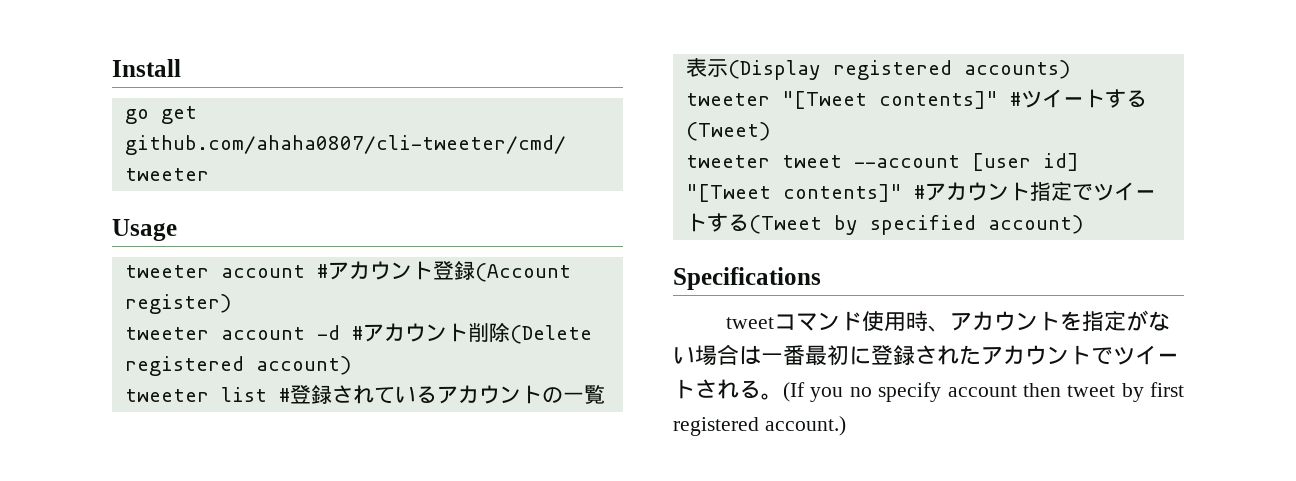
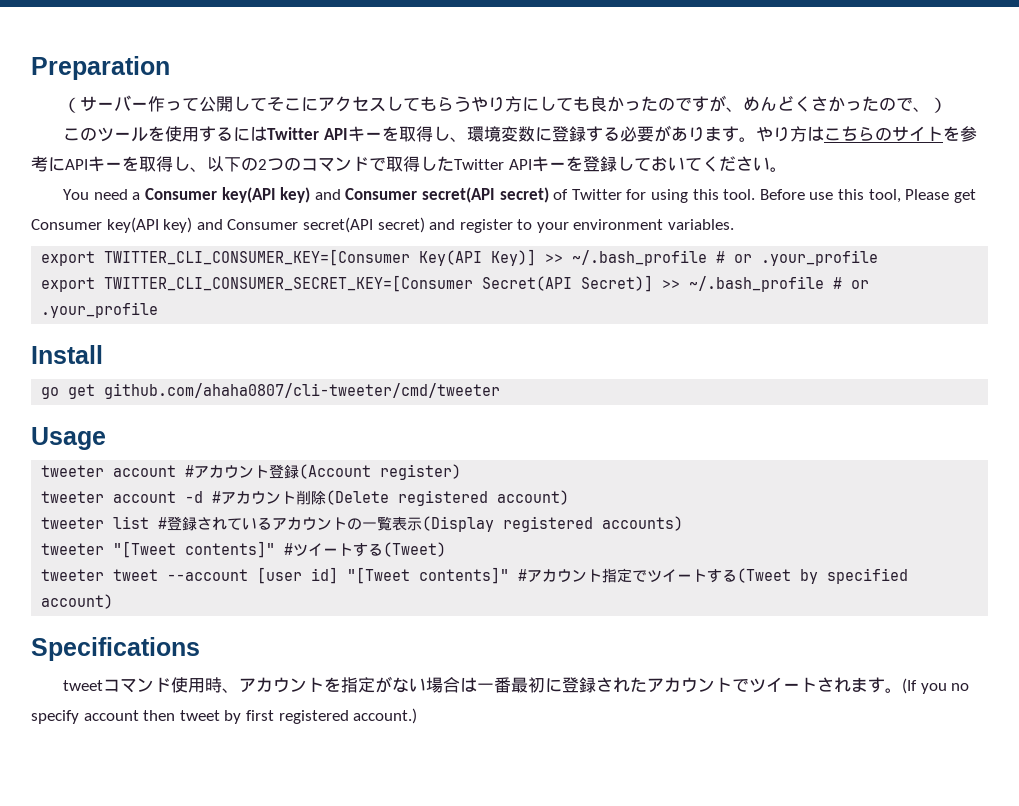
(112, 68) none -> [31,56,170,80] [63,95,948,113] [63,125,977,142] [31,156,787,172] [63,187,976,203] [31,217,735,233] [41,249,879,266] [41,275,870,292] [41,302,159,318] Preparation // （サーバー作って公開してそこにアクセスしてもらうやり方にしても良かったのですが、めんどくさかったので、） // このツールを使用するにはTwitter APIキーを取得し、環境変数に登録する必要があります。やり方はこちらのサイトを参考にAPIキーを取得し、以下の2つのコマンドで取得したTwitter APIキーを登録しておいてください。 // You need a Consumer key(API key) and Consumer secret(API secret) of Twitter for using this tool. Before use this tool, Please get Consumer key(API key) and Consumer secret(API secret) and register to your environment variables. // export TWITTER_CLI_CONSUMER_KEY=[Consumer Key(API Key)] >> ~/.bash_profile # or .your_profile // export TWITTER_CLI_CONSUMER_SECRET_KEY=[Consumer Secret(API Secret)] >> ~/.bash_profile # or .your_profile //
[739,380,761,399] る -> [851,677,886,693] ます

